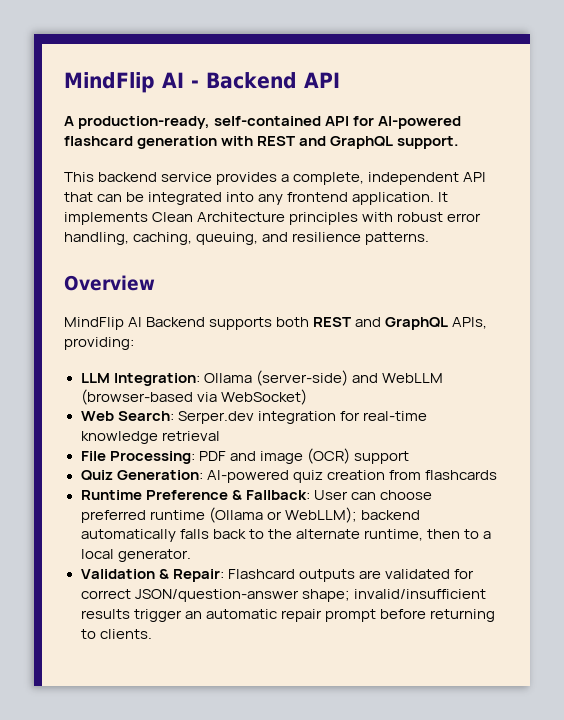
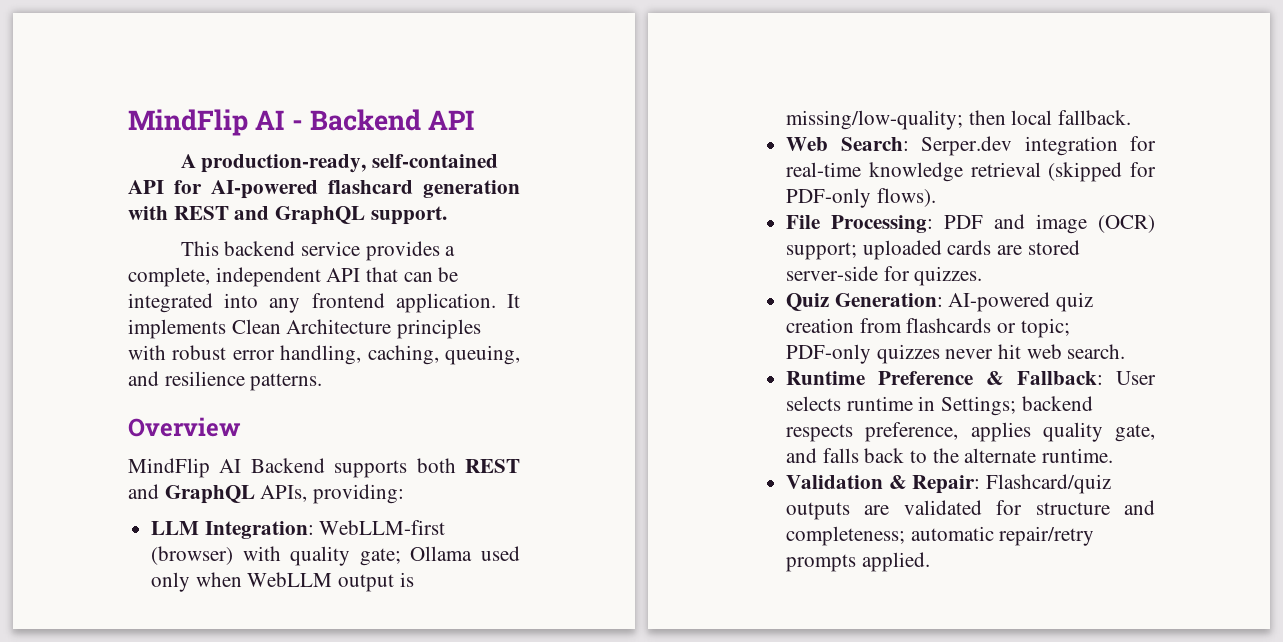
[203,370,443,386] [80,389,307,405] Ollama (server-side) and WebLLM (browser-based via WebSocket) -> [319,520,446,535] [151,546,520,566] [151,572,414,592] [786,110,1132,130] WebLLM-first (browser) with quality gate; Ollama used only when WebLLM output is missing/low-quality; then local fallback.
(220, 436) none -> [1048,162,1156,182] [786,188,936,208] (skipped for PDF-only flows).
[353,451,409,464] support -> [786,240,1080,260] [786,266,983,286] support; uploaded cards are stored server-side for quizzes.
(497, 475) none -> [997,318,1070,338] [786,344,1126,364] or topic; PDF-only quizzes never hit web search.
[350,490,432,500] [80,507,420,523] [80,529,176,542] can choose preferred runtime (Ollama or WebLLM); backend automatically -> [786,396,1093,416] [786,422,1155,442] [786,448,818,463] selects runtime in Settings; backend respects preference, applies quality gate, and
[363,529,491,541] [80,549,191,562] runtime, then to a local generator. -> [1042,448,1114,463] runtime.
[227,569,295,579] Flashcard -> [986,474,1112,494] Flashcard/quiz
[80,589,486,602] [80,609,495,622] [80,629,152,639] correct JSON/question-answer shape; invalid/insufficient results trigger an automatic repair prompt before returning to clients. -> [1035,500,1155,515] [786,526,1095,546] [786,552,930,572] structure and completeness; automatic repair/retry prompts applied.

